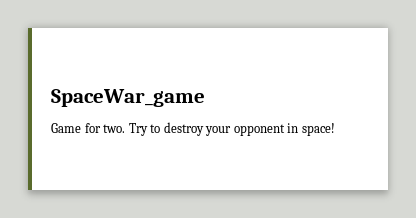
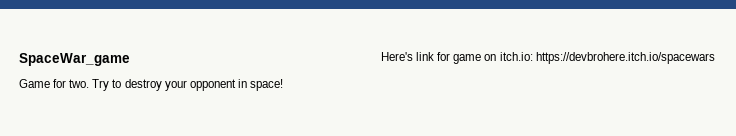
(335, 129) none -> [381,52,715,64] // Here's link for game on itch.io: https://devbrohere.itch.io/spacewars

